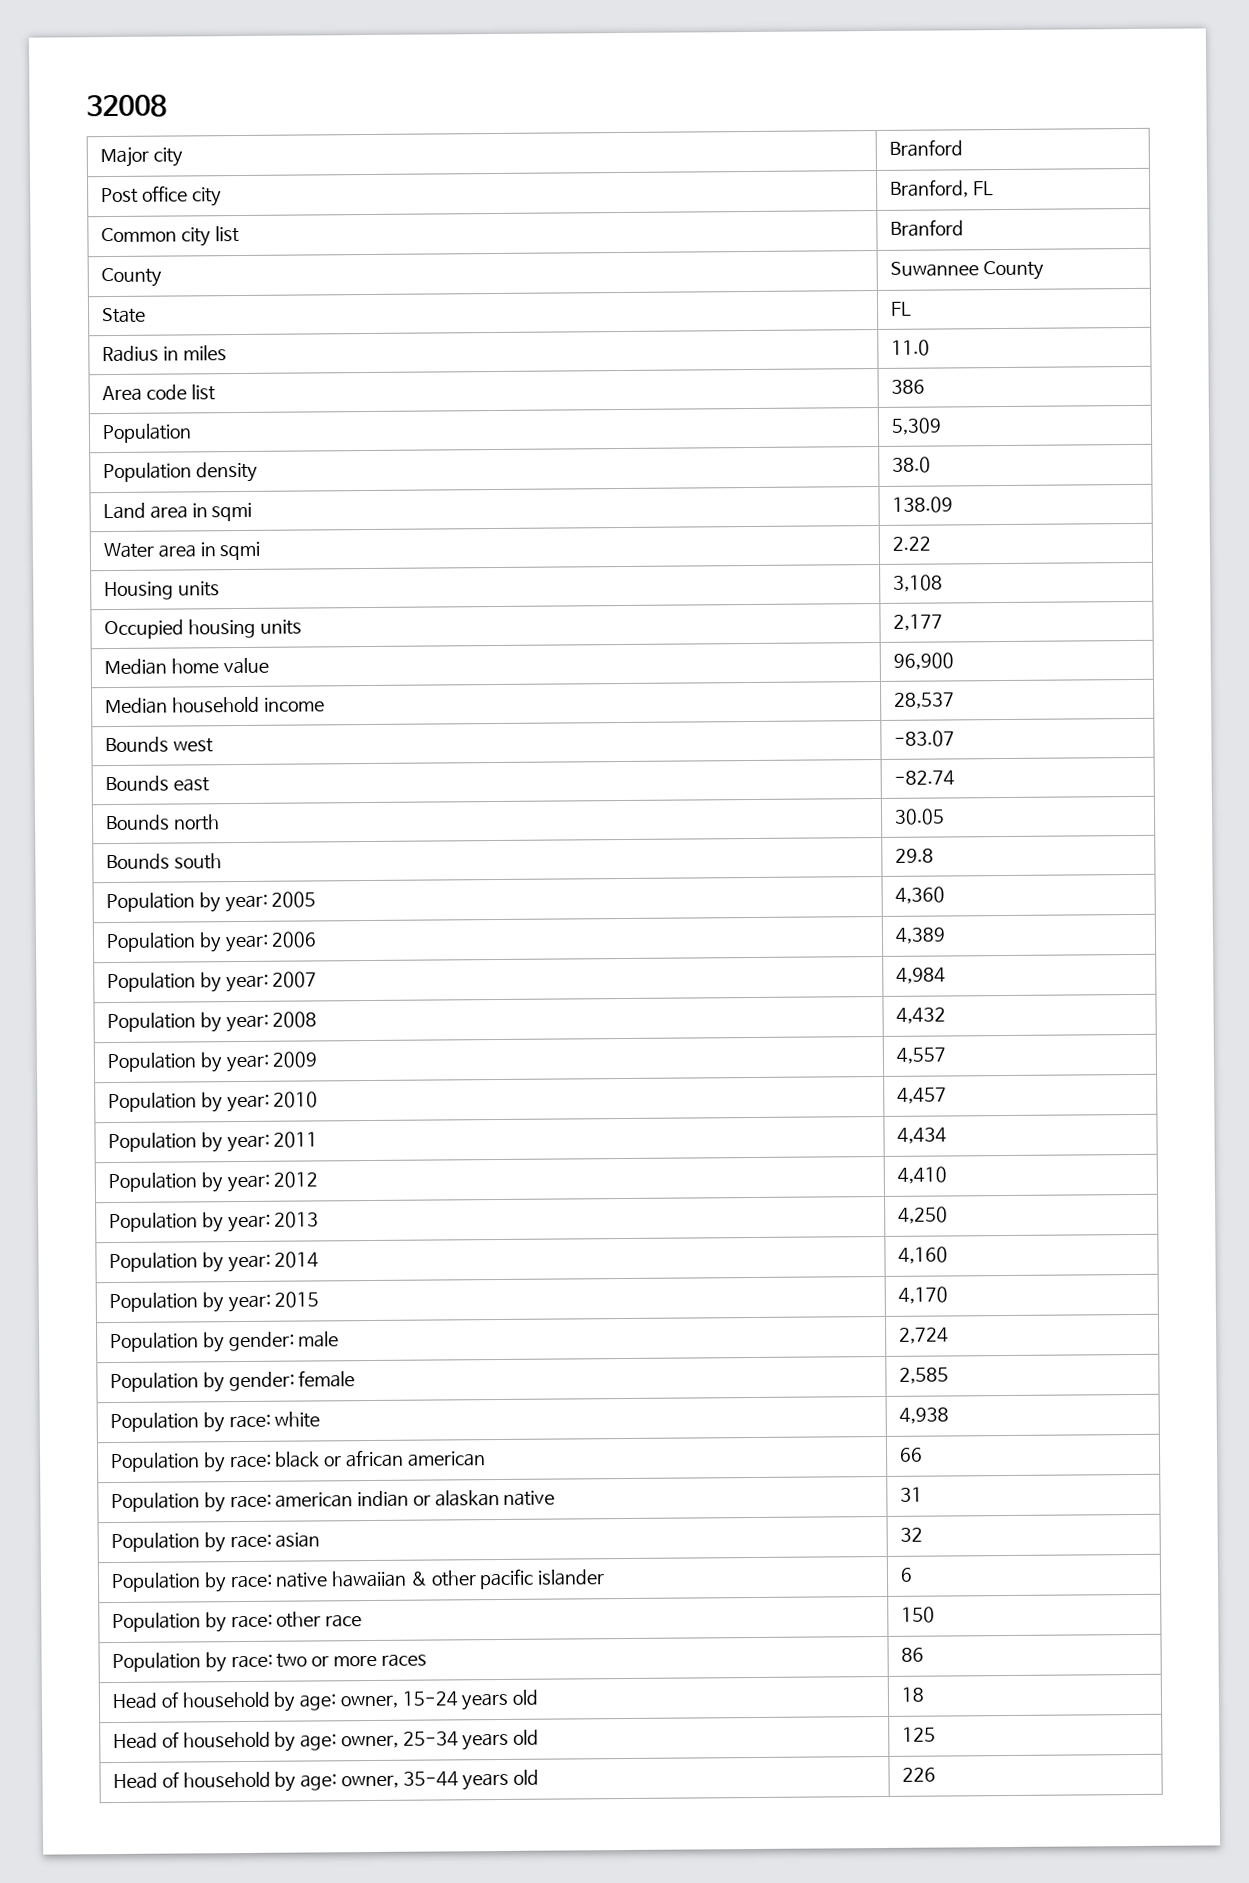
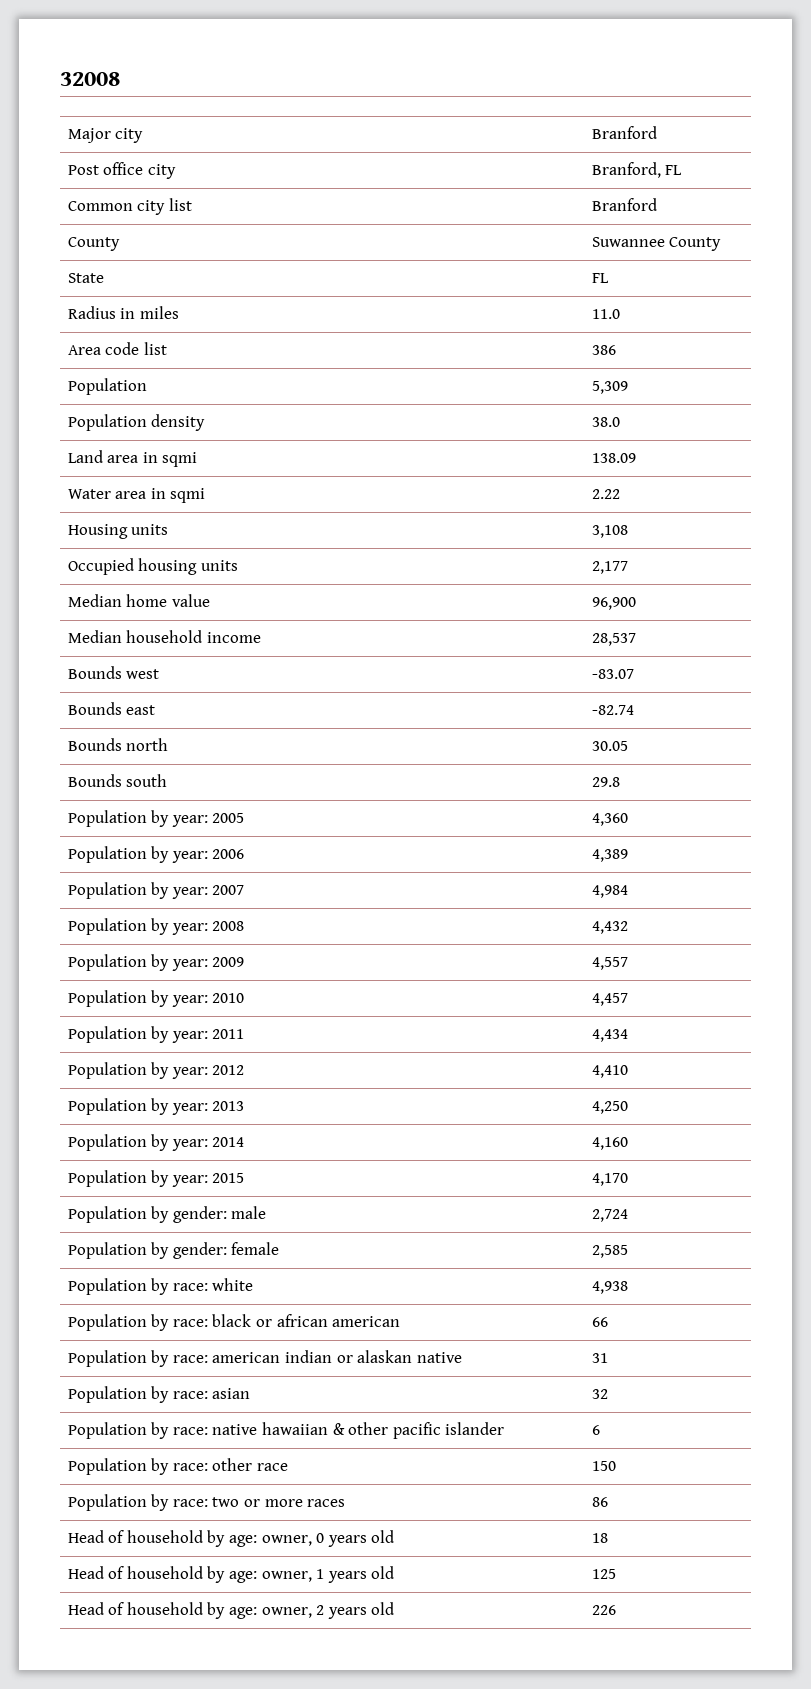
[401,1690,459,1707] 15-24 -> [316,1533,325,1543] 0
[402,1731,459,1747] 25-34 -> [316,1569,325,1579] 1
[402,1771,459,1787] 35-44 -> [316,1605,325,1615] 2

